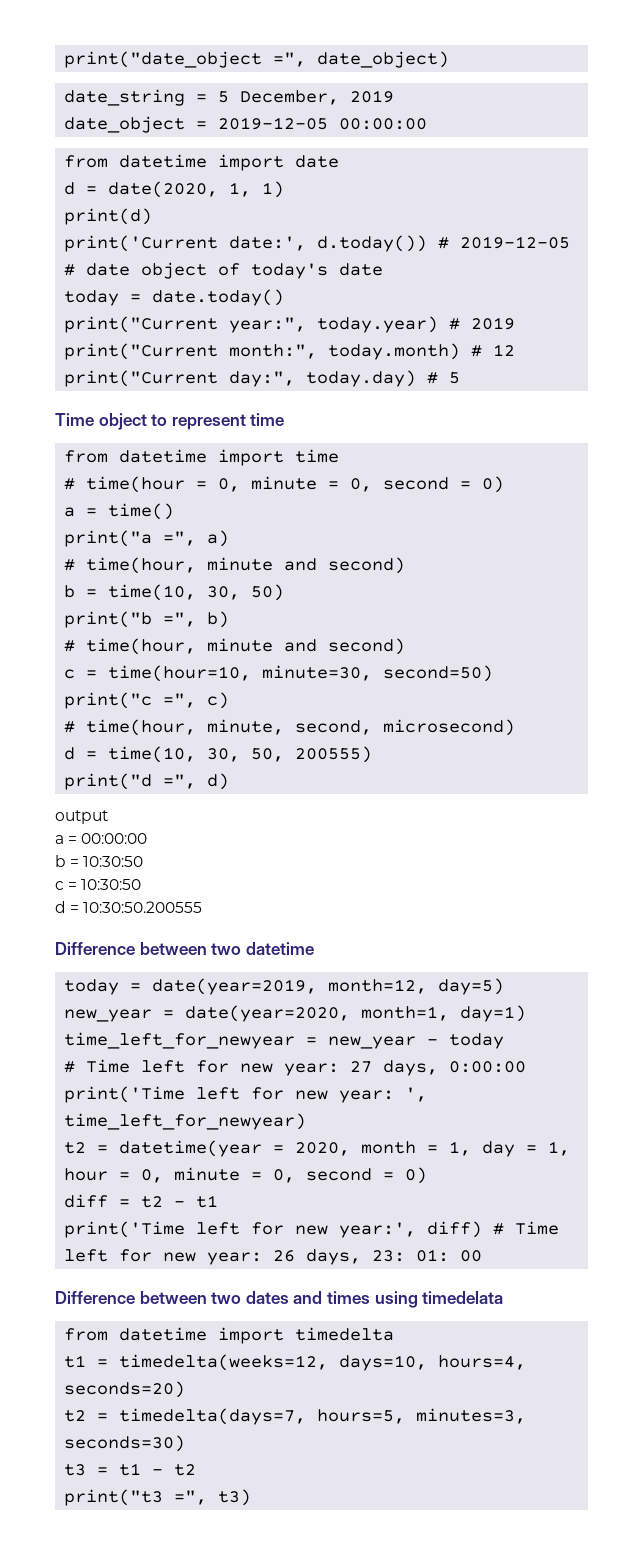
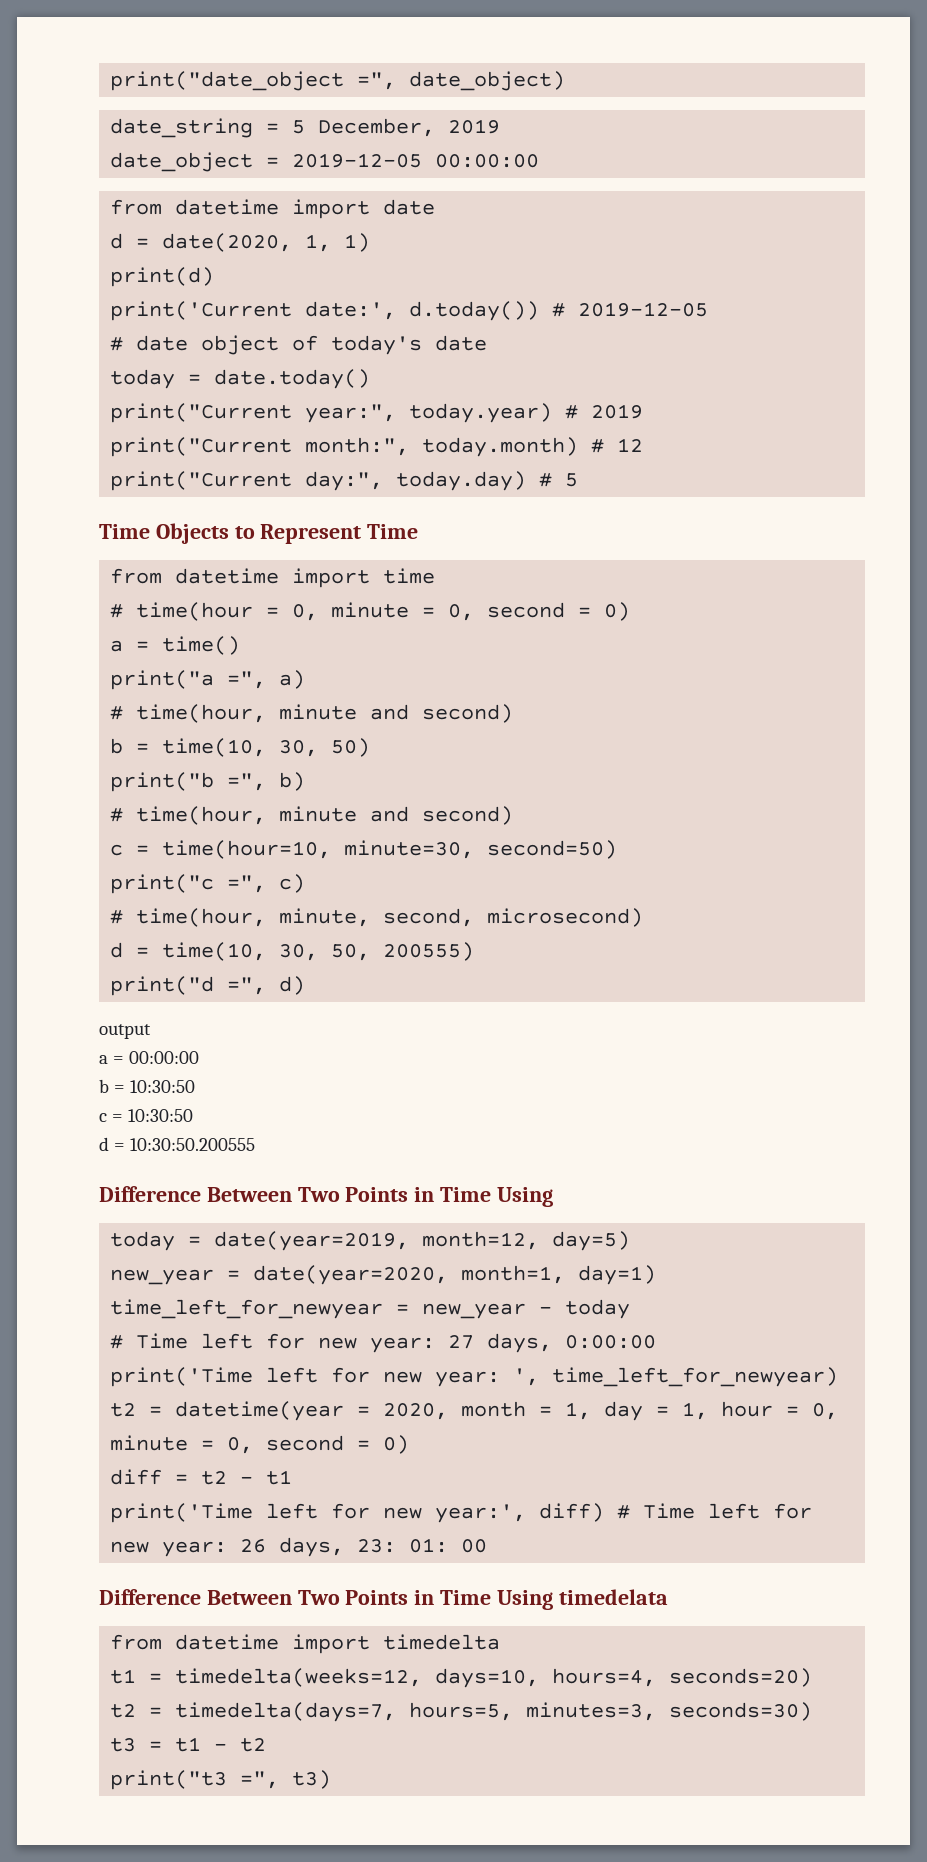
[98,413,285,430] object to represent time -> [155,523,419,544] Objects to Represent Time
[139,942,314,955] between two datetime -> [206,1187,553,1207] Between Two Points in Time Using
[139,1291,418,1308] between two dates and times using -> [206,1590,553,1610] Between Two Points in Time Using

